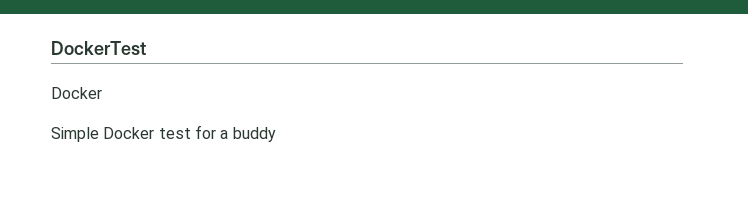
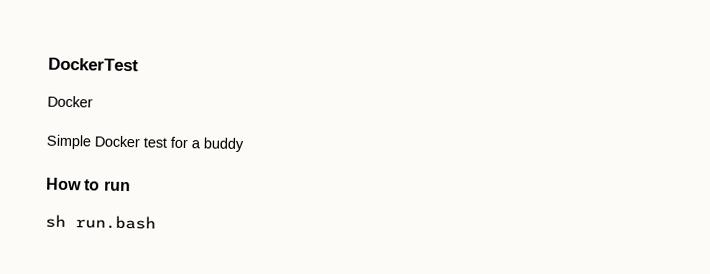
(276, 134) none -> [46,177,131,192] [45,214,156,230] // How to run // sh run.bash

